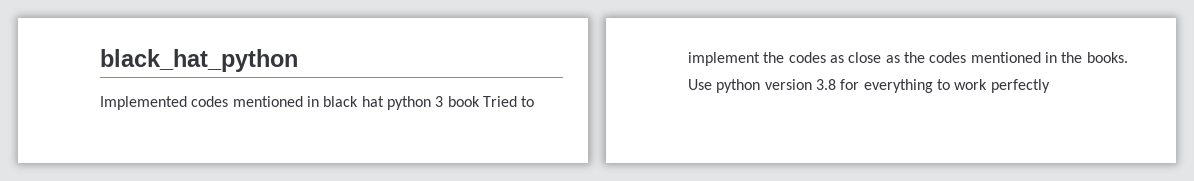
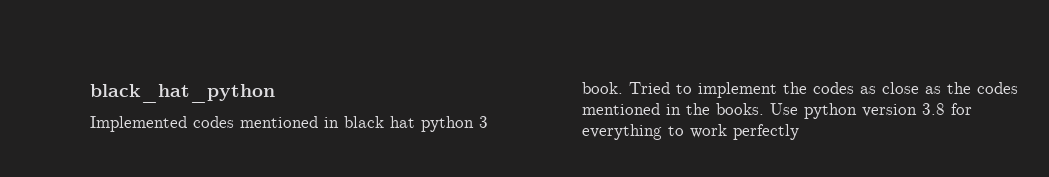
[447,96,480,107] book -> [582,82,623,94] book.

